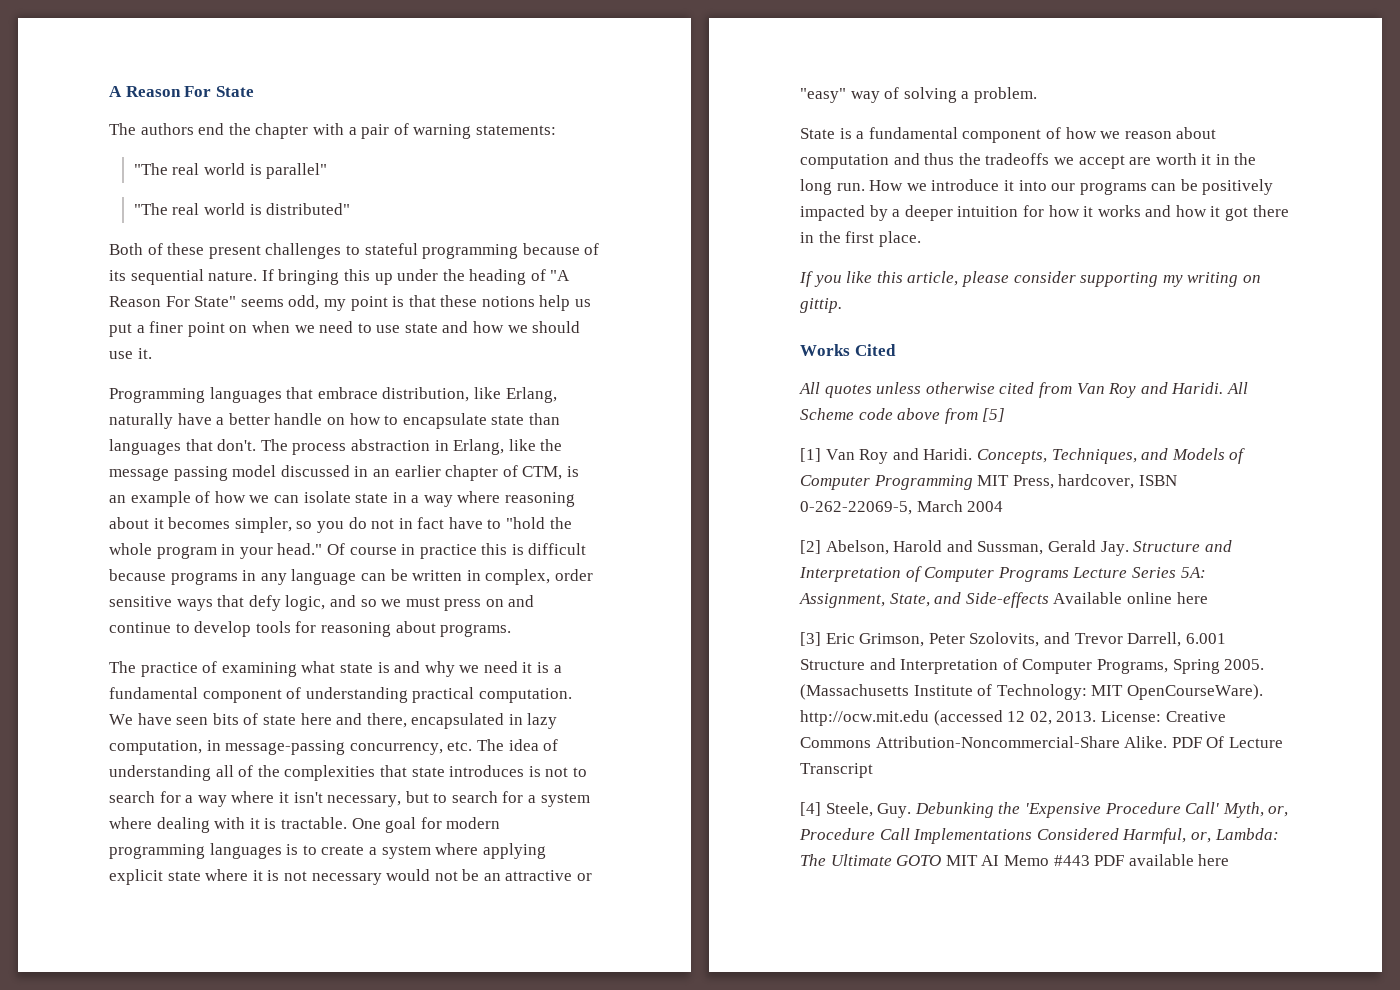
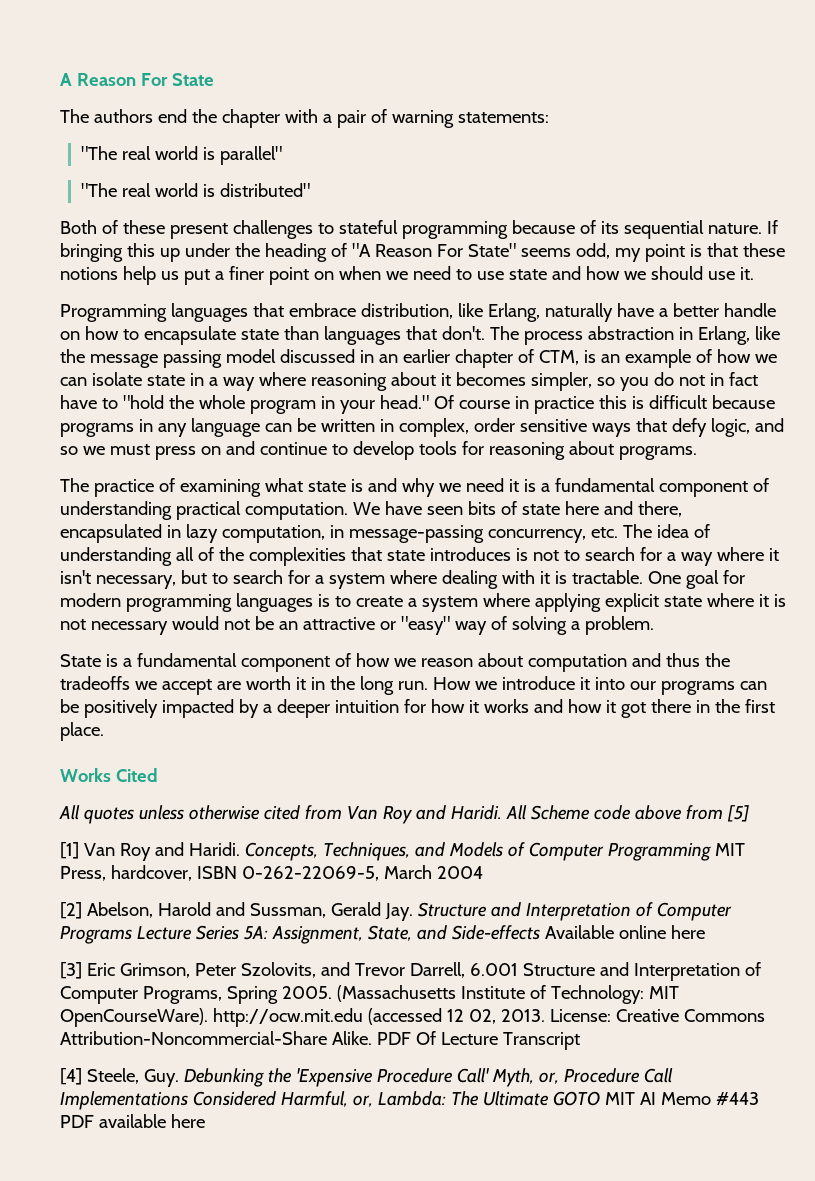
[799,271,1261,287] [800,298,842,313] // If you like this article, please consider supporting my writing on gittip. -> (104, 731) none

